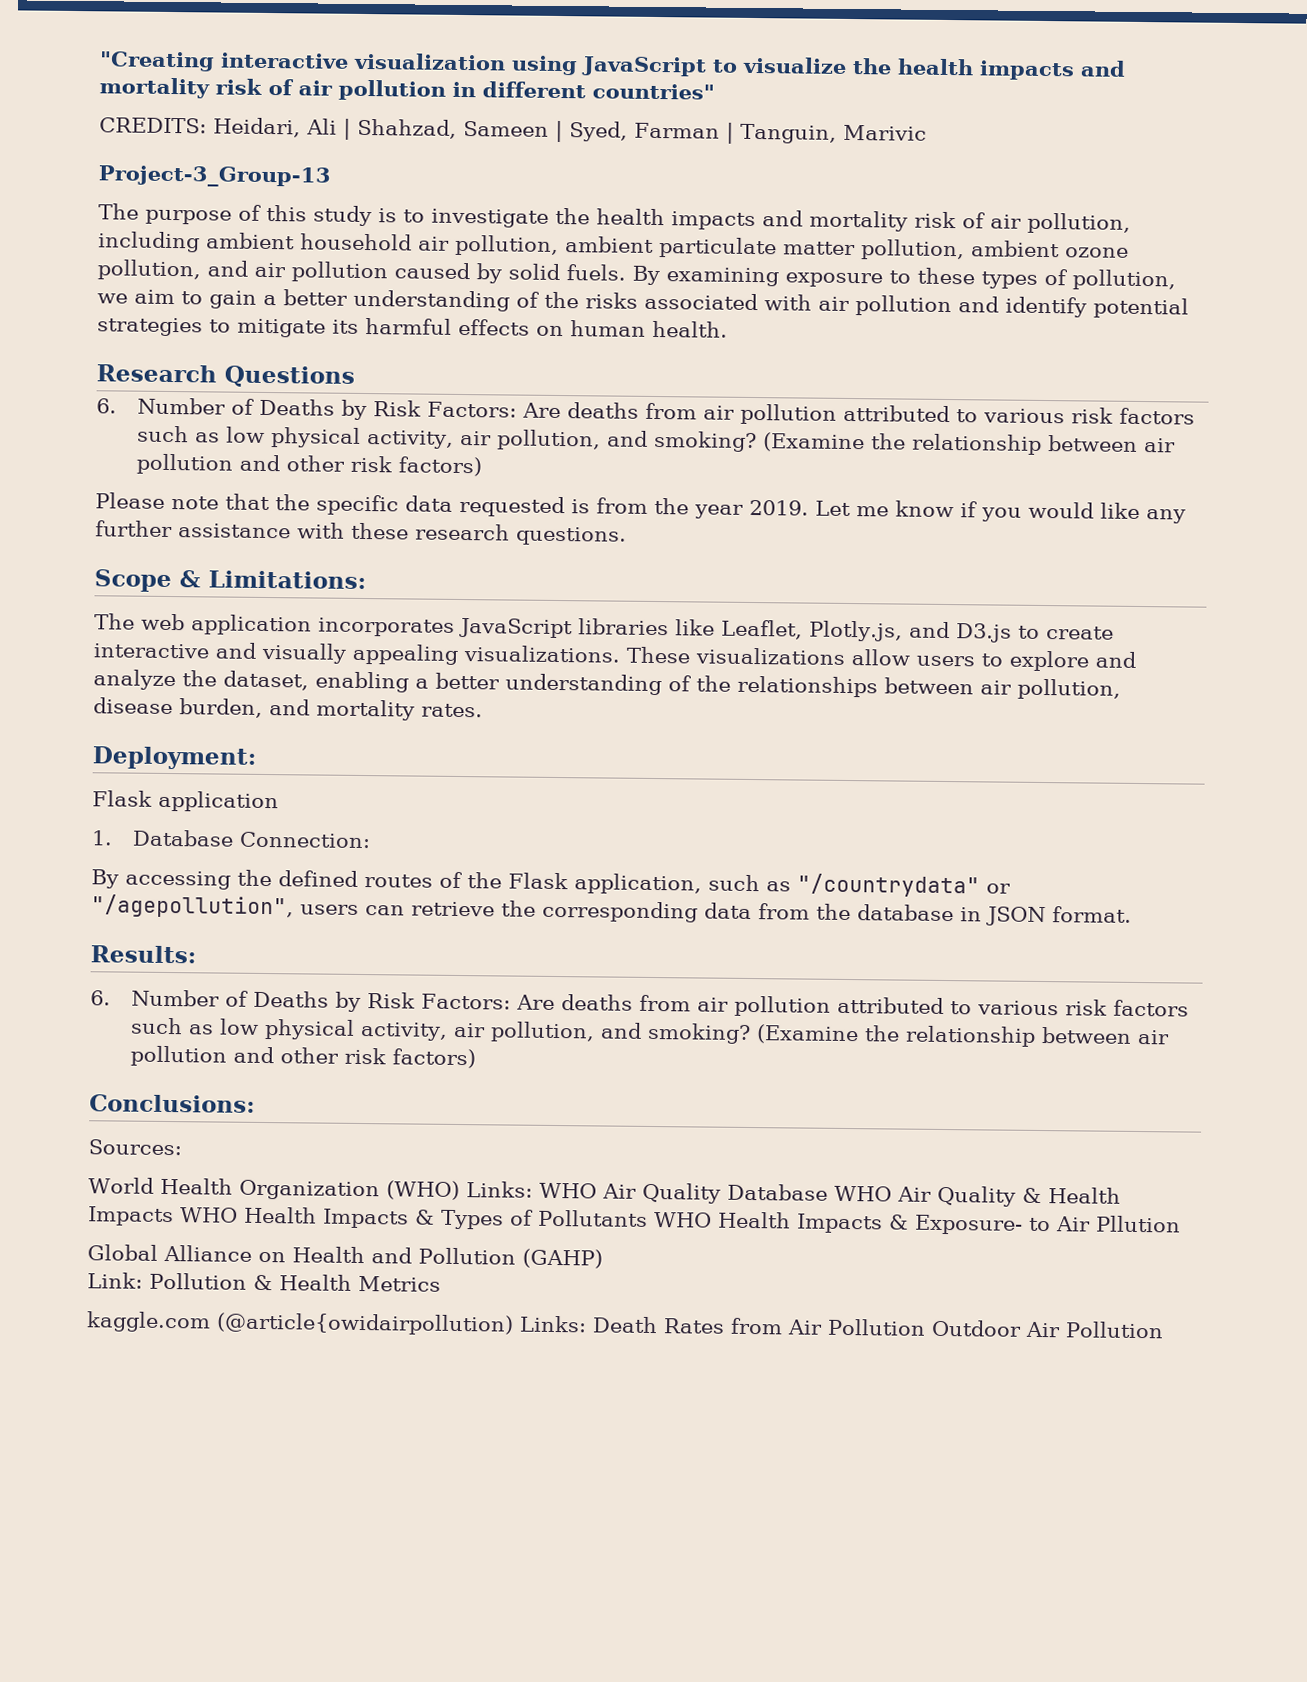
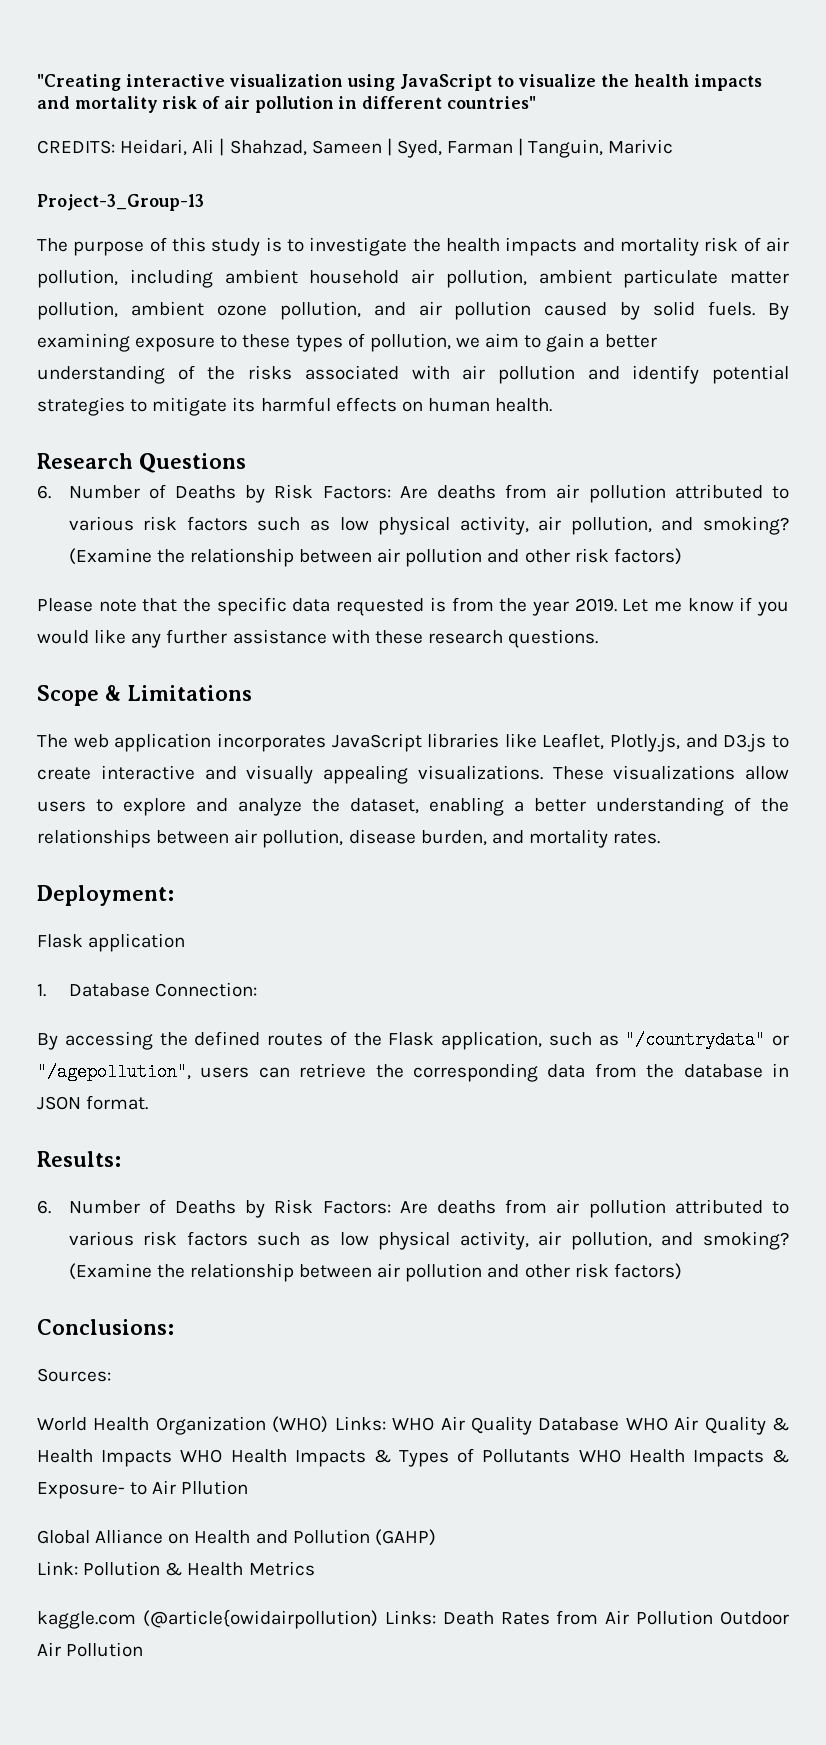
[208,570,366,590] Limitations: -> [127,685,252,701] Limitations

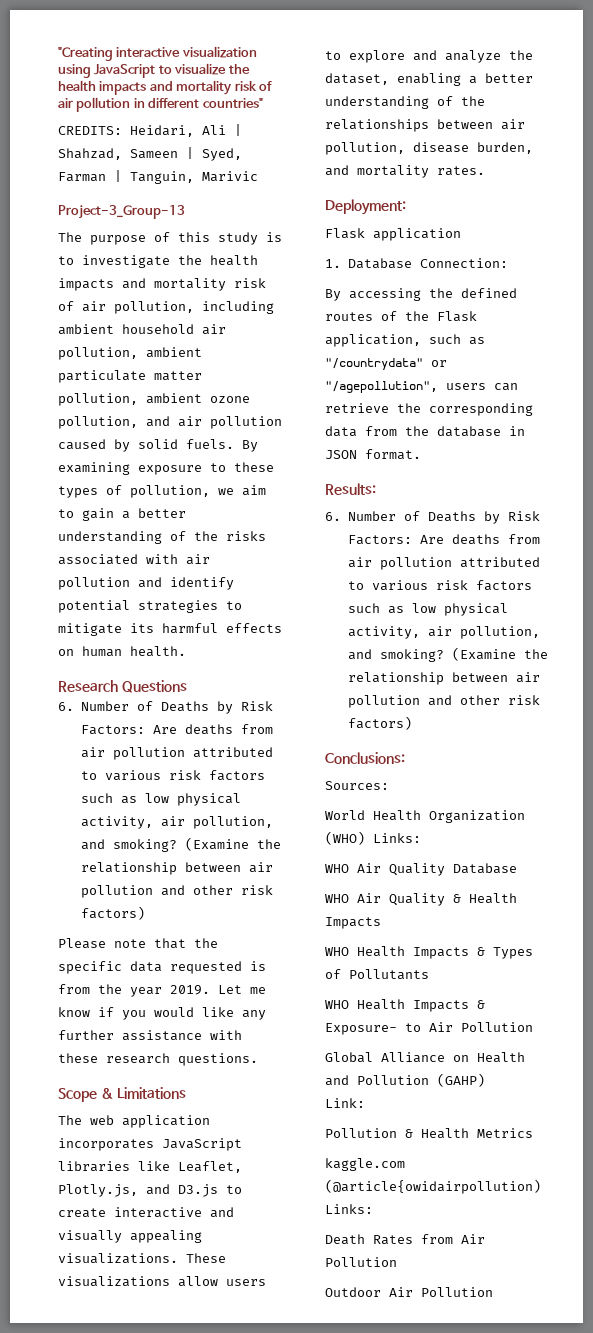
(386, 1423) none -> (421, 838) //
(620, 1424) none -> (517, 868) //
(173, 1458) none -> (381, 923) //
(571, 1456) none -> (429, 974) //
[181,1480,249,1495] Pllution -> [461,1022,533,1032] Pollution
(78, 1568) none -> (365, 1103) //
(436, 1617) none -> (373, 1209) //
(714, 1617) none -> (397, 1262) //

